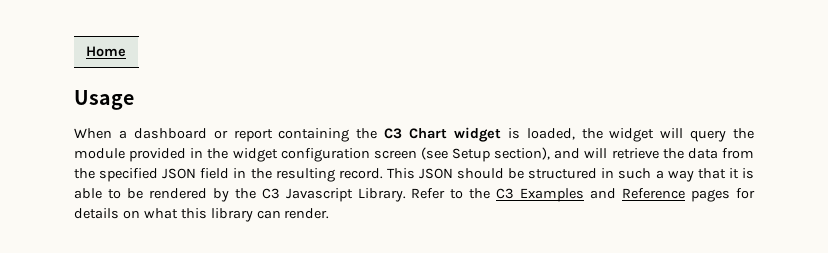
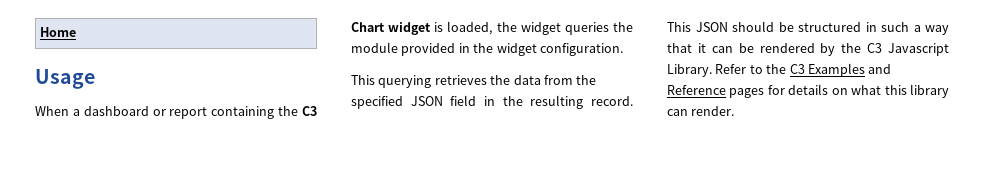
[660,128,727,142] will query -> [564,22,609,35] queries
[280,147,659,162] configuration screen (see Setup section), and will retrieve -> [539,43,623,56] [351,75,487,88] configuration. // This querying retrieves
[741,168,754,179] [74,188,121,199] is able to -> [711,46,733,53] can

